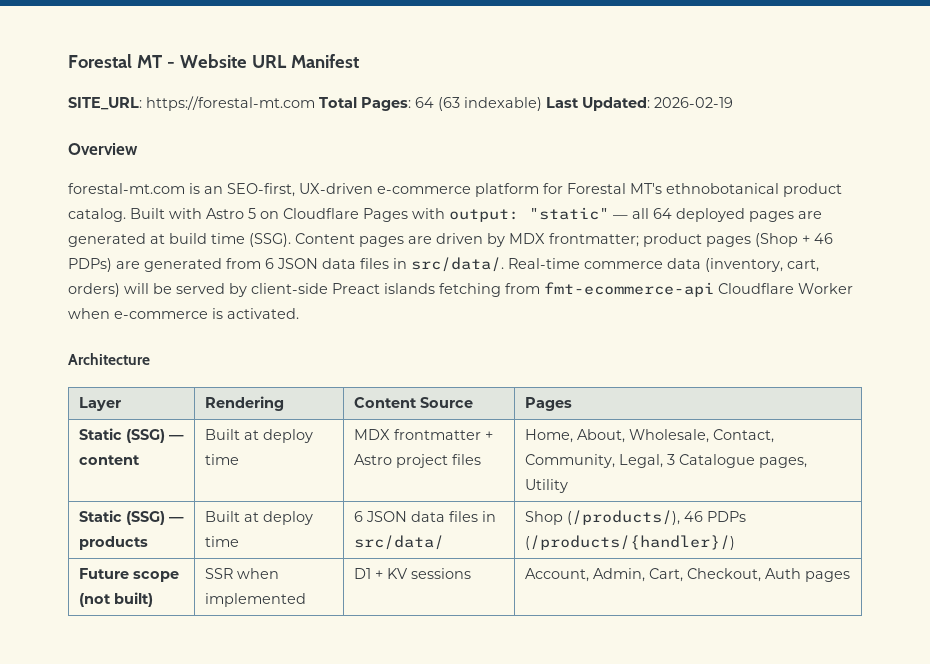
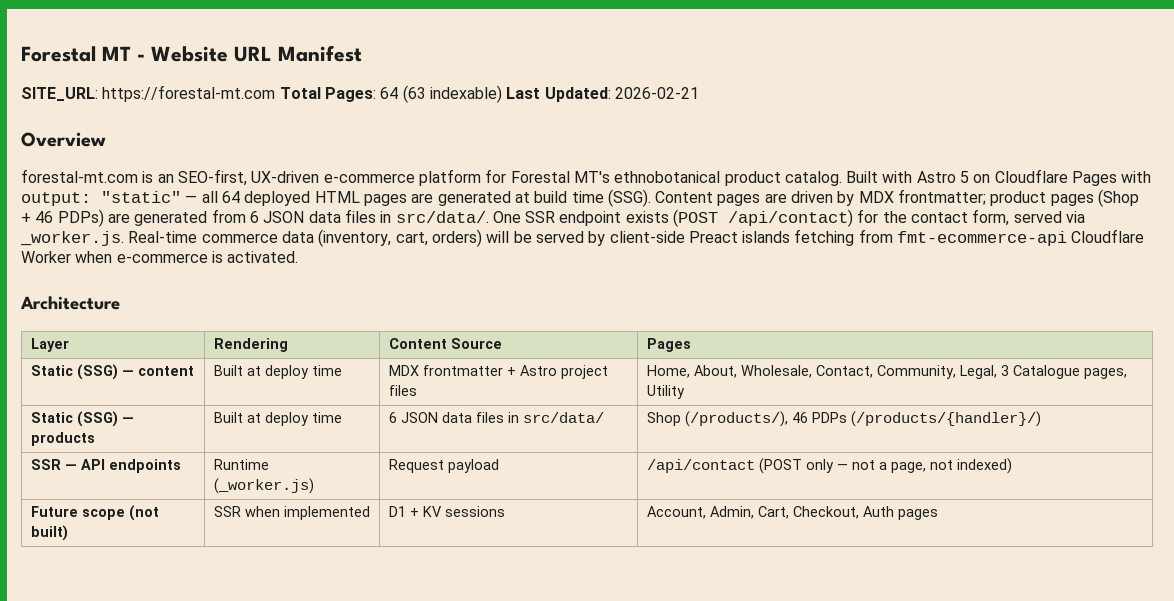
[654,97,733,108] 2026-02-19 -> [614,87,699,99] 2026-02-21
(745, 215) none -> [314,191,360,203] HTML
(504, 264) none -> [492,209,1086,227] [20,231,124,246] One SSR endpoint exists (POST /api/contact) for the contact form, served via _worker.js.
(735, 542) none -> [30,459,181,473] [213,459,269,470] [213,478,314,494] [388,459,499,473] [646,458,1012,474] // SSR — API endpoints | Runtime (_worker.js) | Request payload | /api/contact (POST only — not a page, not indexed)

